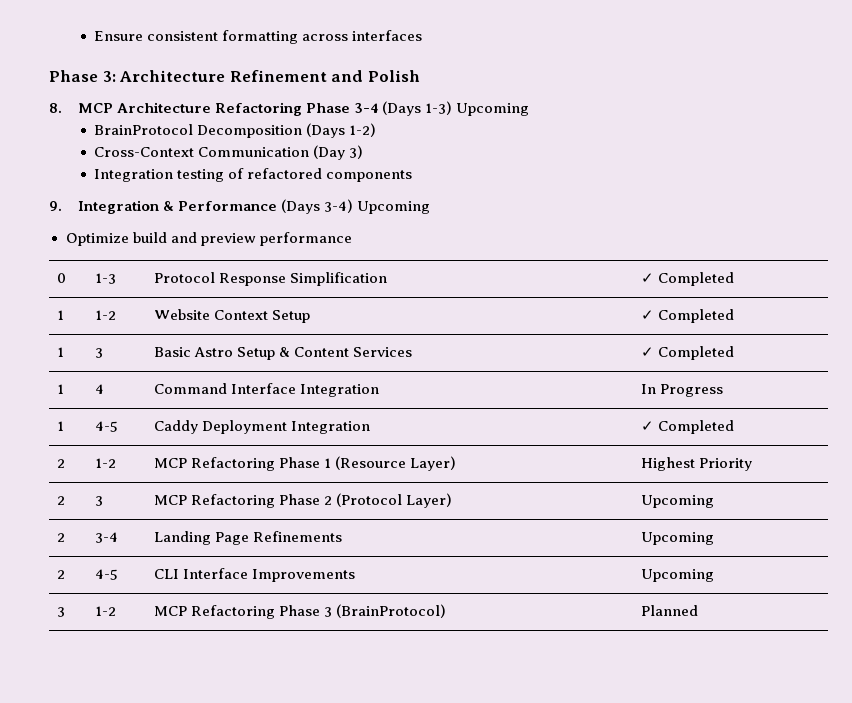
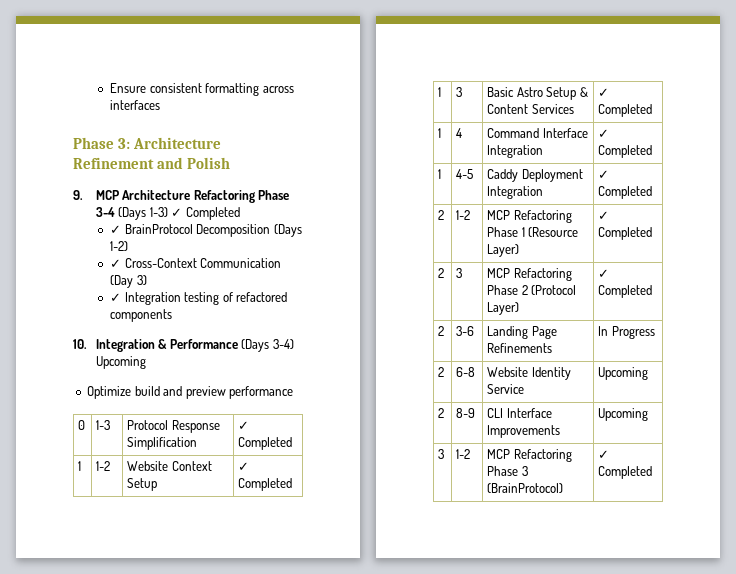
[49,103,62,113] 8. -> [73,190,83,200] 9.
[455,103,529,116] Upcoming // -> [171,207,240,220] [110,225,122,234] ✓ Completed // ✓
(377, 130) none -> [110,259,122,268] ✓
(364, 152) none -> [110,293,122,302] ✓
[49,201,62,211] 9. -> [73,339,87,349] 10.
[640,384,723,397] In Progress -> [598,129,610,138] [598,145,653,158] ✓ Completed
[640,457,752,471] Highest Priority -> [598,211,610,220] [598,227,653,240] ✓ Completed
[640,495,714,508] [56,533,65,542] [94,532,118,543] Upcoming // 2 | 3-4 -> [598,269,610,278] [598,285,653,298] [438,326,445,336] [456,326,475,336] ✓ Completed // 2 | 3-6
[640,532,714,545] [56,570,65,579] [94,569,118,580] | Upcoming // 2 | 4-5 -> [598,326,655,339] [438,367,445,377] [456,367,476,377] [487,367,571,380] [487,384,525,394] [598,367,649,380] [438,408,445,418] [456,408,476,418] | In Progress // 2 | 6-8 | Website Identity Service | Upcoming // 2 | 8-9
[640,605,698,616] Planned -> [598,450,610,459] [598,466,653,479] ✓ Completed

